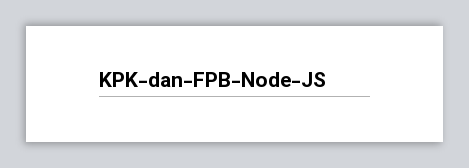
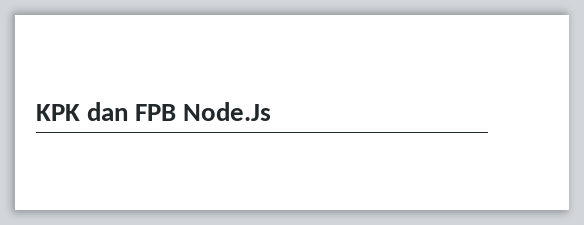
[99,72,326,87] KPK-dan-FPB-Node-JS -> [36,102,272,121] KPK dan FPB Node.Js

